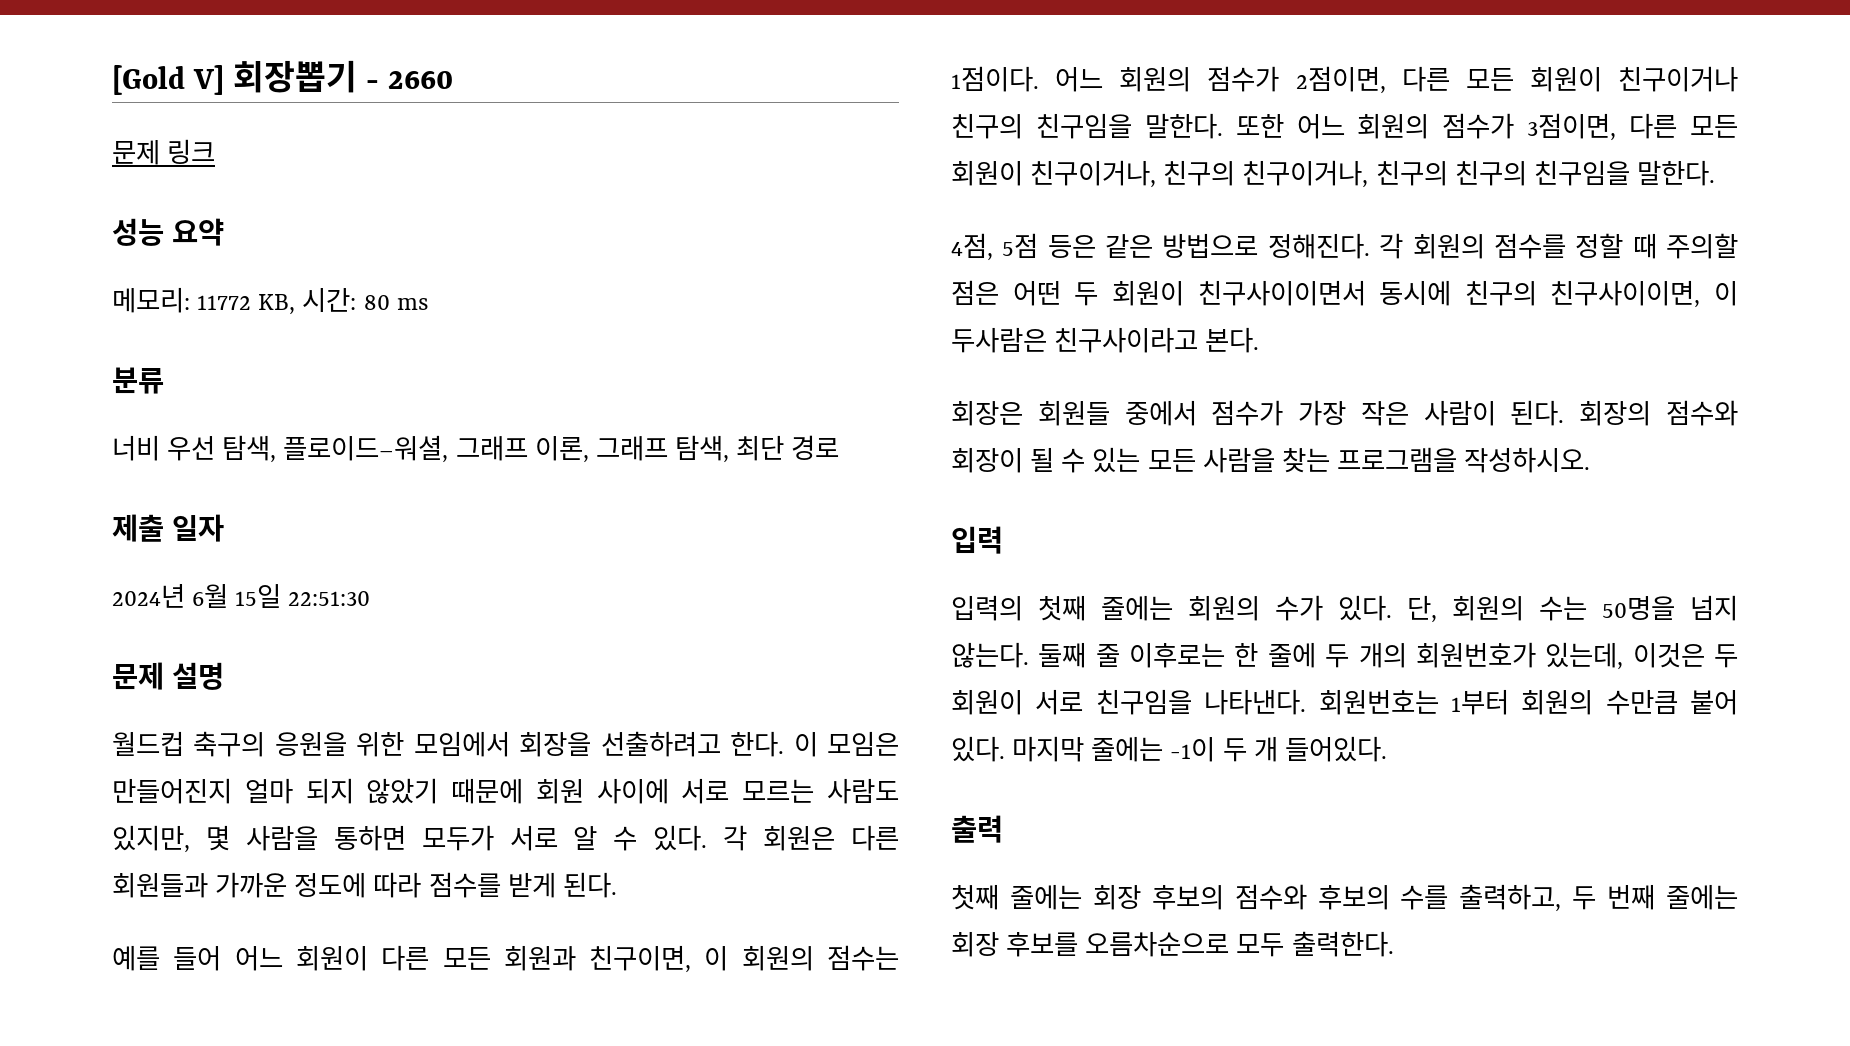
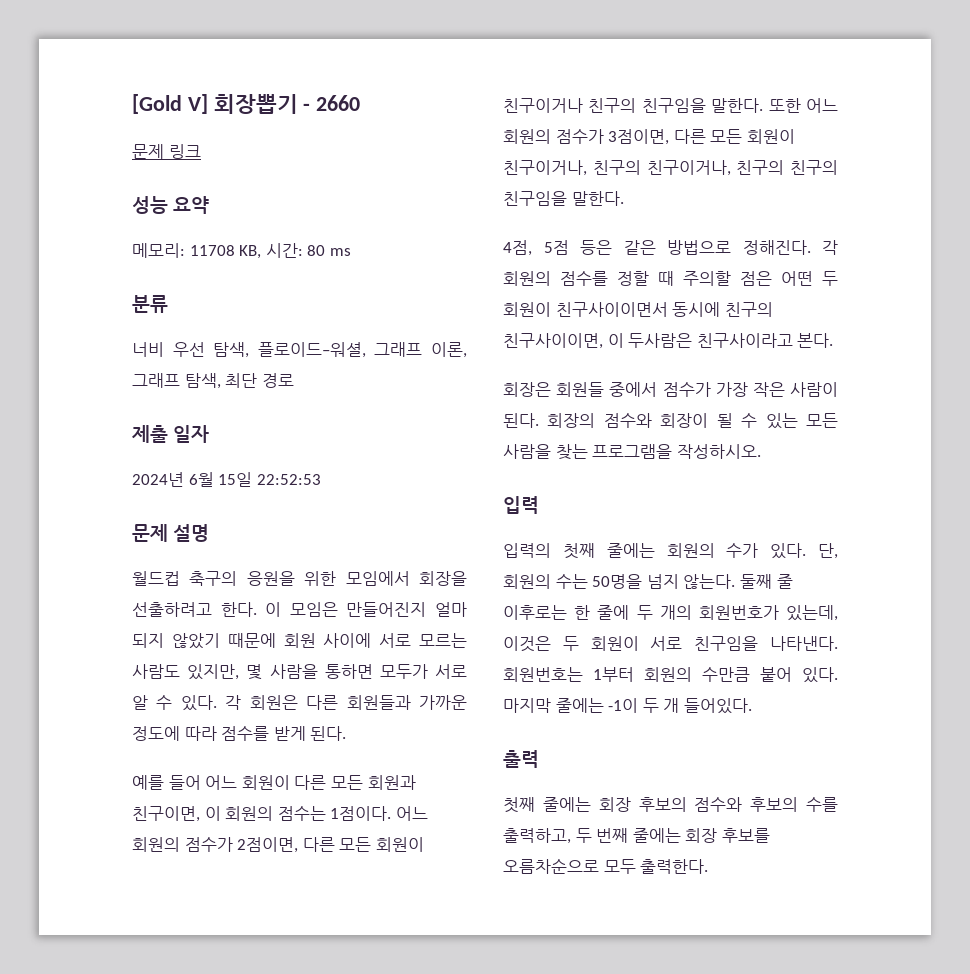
[197,295,252,310] 11772 -> [189,245,235,256] 11708
[288,591,371,606] 22:51:30 -> [256,474,321,485] 22:52:53

